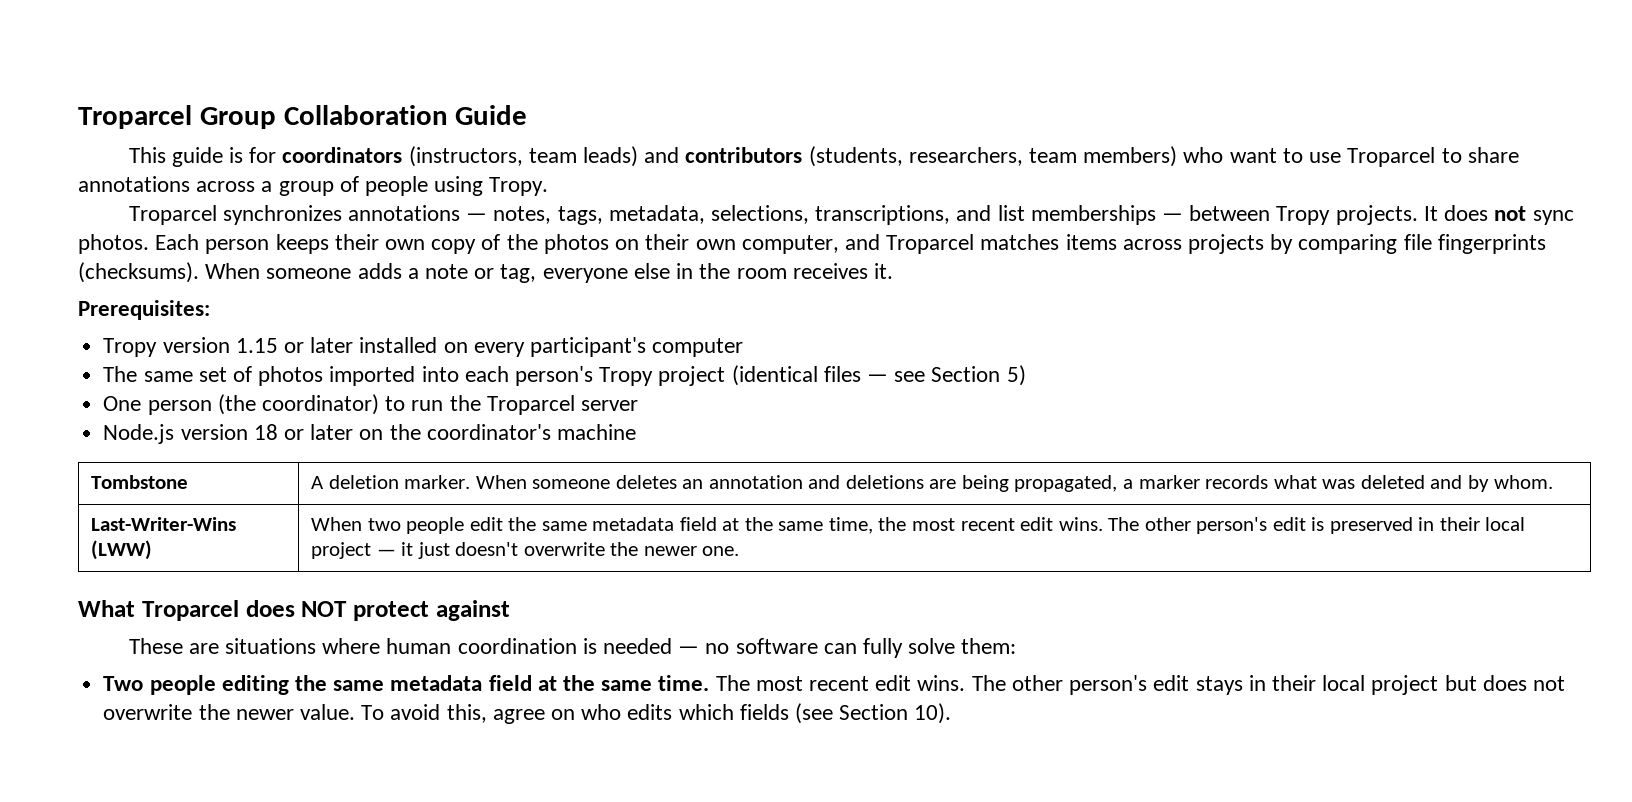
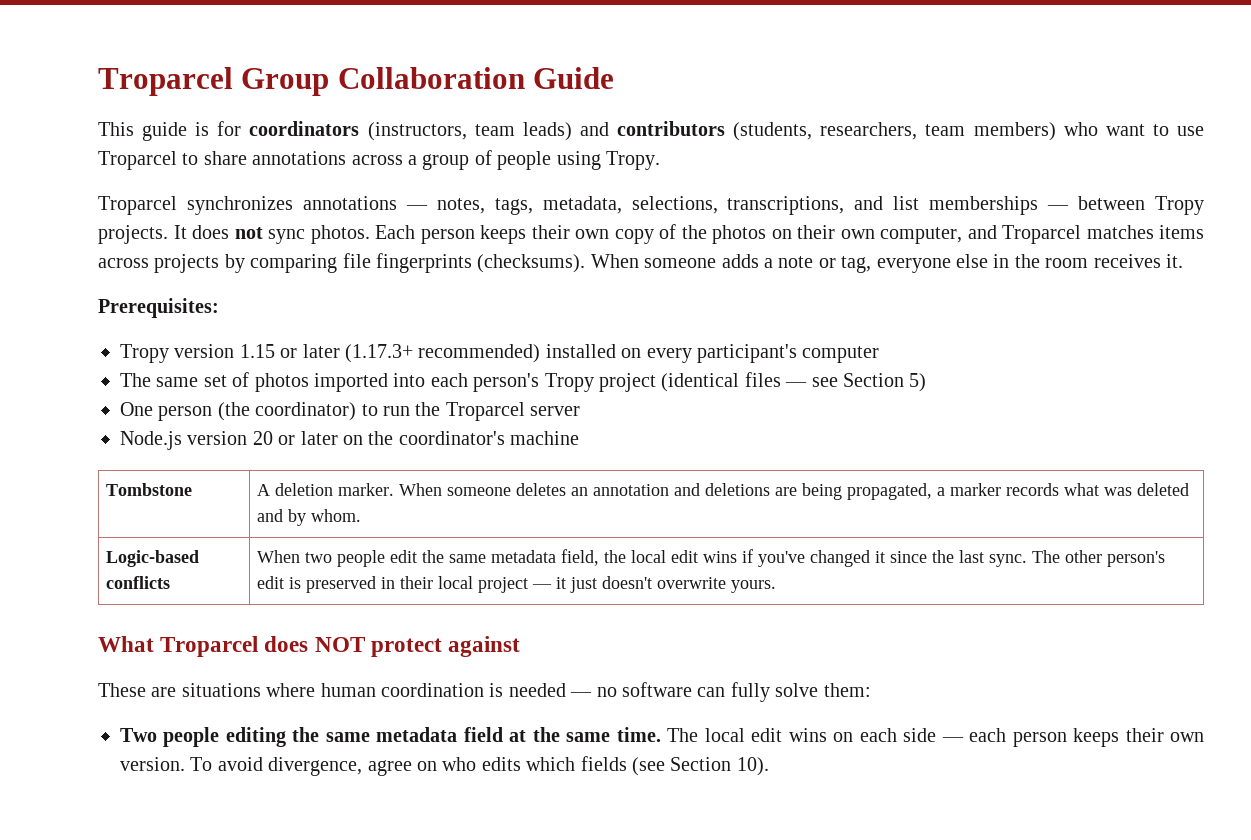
(354, 345) none -> [345,344,541,363] (1.17.3+ recommended)
[253,424,278,440] 18 -> [252,431,273,445] 20
[91,517,237,531] [91,540,153,560] Last-Writer-Wins (LWW) -> [106,550,200,567] [106,576,171,589] Logic-based conflicts
[679,517,1103,534] field at the same time, the most recent edit wins. -> [561,549,1028,567] field, the local edit wins if you've changed it since the last sync.
[610,542,740,556] the newer one. -> [731,580,777,593] yours.
[755,675,1565,695] [103,704,355,720] most recent edit wins. The other person's edit stays in their local project but does not overwrite the newer value. -> [704,728,1205,747] [120,757,185,771] local edit wins on each side — each person keeps their own version.
[446,704,487,723] this, -> [268,757,363,776] divergence,

